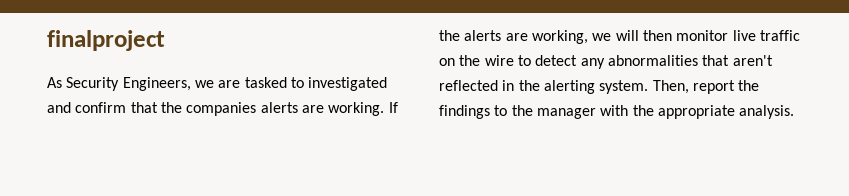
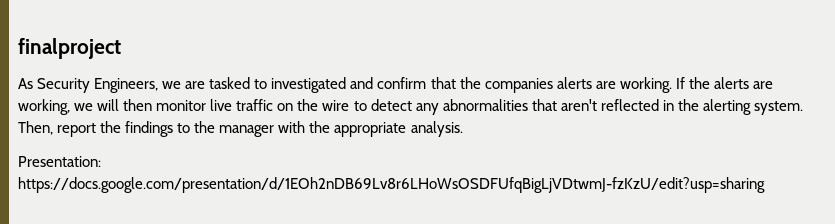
(795, 112) none -> [18,156,101,167] [18,177,765,193] // Presentation: https://docs.google.com/presentation/d/1EOh2nDB69Lv8r6LHoWsOSDFUfqBigLjVDtwmJ-fzKzU/edit?usp=sharing

